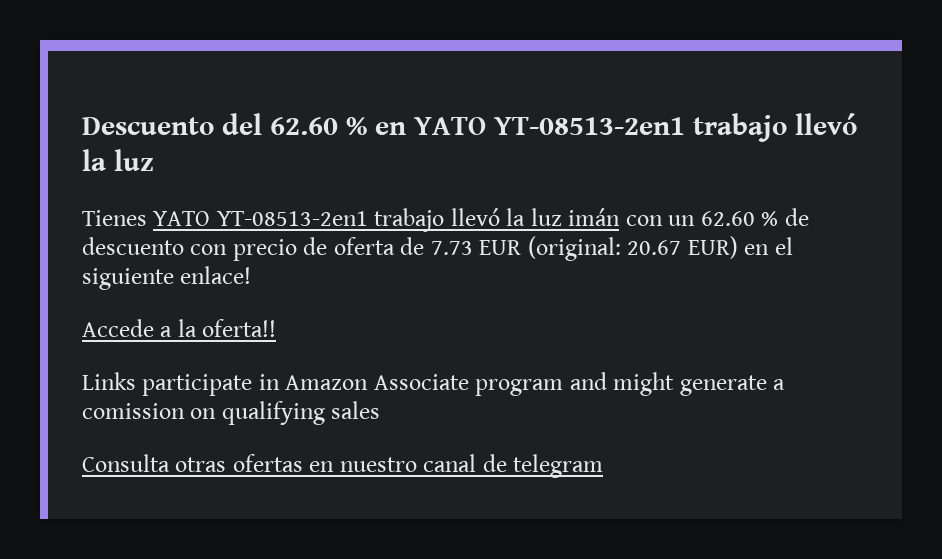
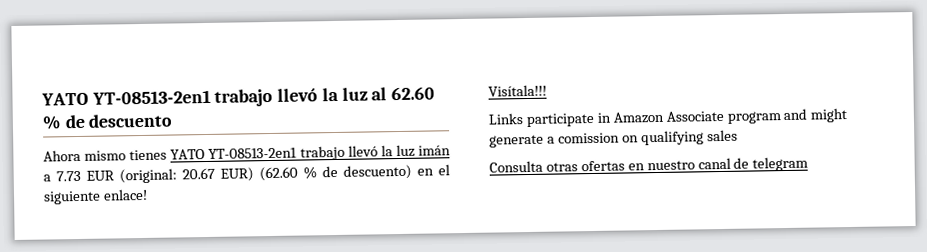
[82,113,857,142] [82,149,154,171] [82,210,147,226] Descuento del 62.60 % en YATO YT-08513-2en1 trabajo llevó la luz // Tienes -> [41,86,436,107] [42,113,173,130] [43,149,168,162] YATO YT-08513-2en1 trabajo llevó la luz al 62.60 % de descuento // Ahora mismo tienes
[625,208,809,226] [82,237,425,261] con un 62.60 % de descuento con precio de oferta de -> [43,174,51,182] a
(738, 247) none -> [259,164,412,182] (62.60 % de descuento)
[82,319,277,337] Accede a la oferta!! -> [488,84,547,97] Visítala!!!

